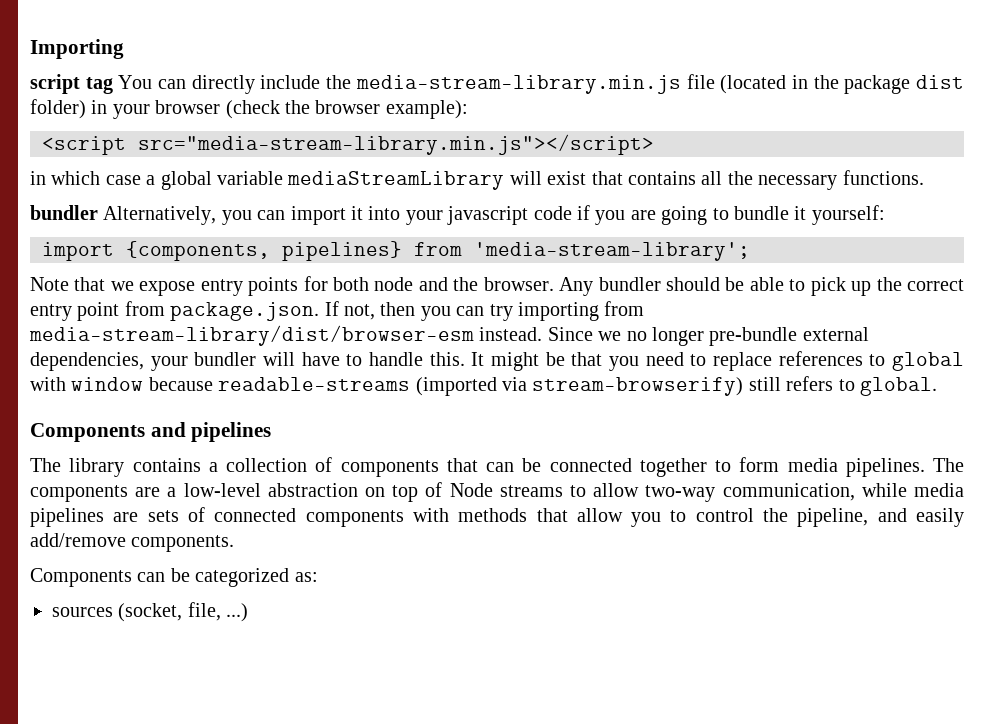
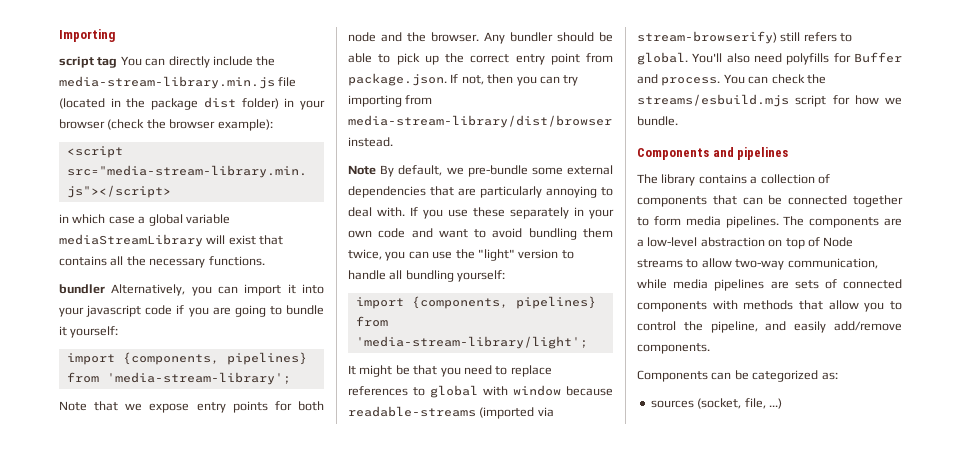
[29,325,474,346] media-stream-library/dist/browser-esm -> [348,115,612,128] media-stream-library/dist/browser
[547,327,869,346] [30,352,465,371] Since we no longer pre-bundle external dependencies, your bundler will have to handle this. -> [348,165,613,177] [348,186,613,198] [348,207,614,219] [348,228,613,240] [348,249,574,261] [348,270,506,282] [355,296,596,309] [355,316,388,327] [355,336,588,349] // Note By default, we pre-bundle some external dependencies that are particularly annoying to deal with. If you use these separately in your own code and want to avoid bundling them twice, you can use the "light" version to handle all bundling yourself: // import {components, pipelines} from 'media-stream-library/light'; //
(937, 386) none -> [692,52,902,65] [637,74,826,86] [637,94,902,107] [637,116,678,126] You'll also need polyfills for Buffer and process. You can check the streams/esbuild.mjs script for how we bundle.

